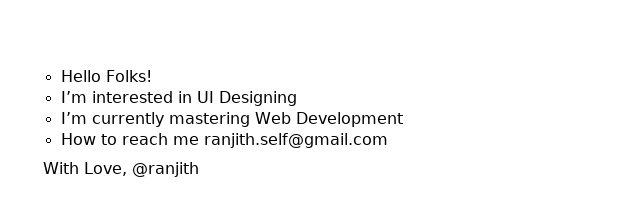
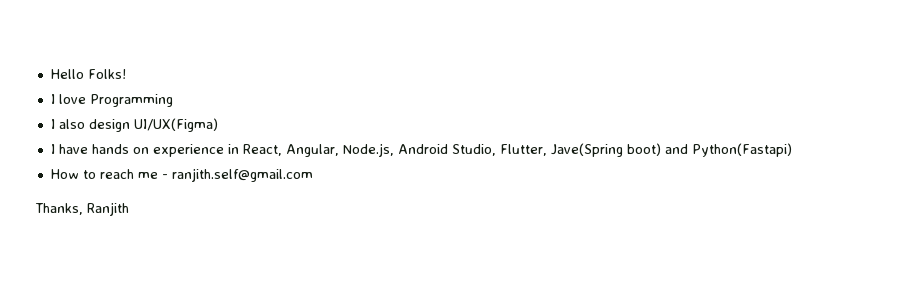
[60,91,297,106] [60,112,403,127] I’m interested in UI Designing // I’m currently mastering Web Development -> [50,94,173,107] [50,118,218,132] [50,143,792,157] I love Programming // I also design UI/UX(Figma) // I have hands on experience in React, Angular, Node.js, Android Studio, Flutter, Jave(Spring boot) and Python(Fastapi)
(199, 140) none -> [161,174,168,179] -
[43,162,199,177] With Love, @ranjith -> [35,202,129,216] Thanks, Ranjith

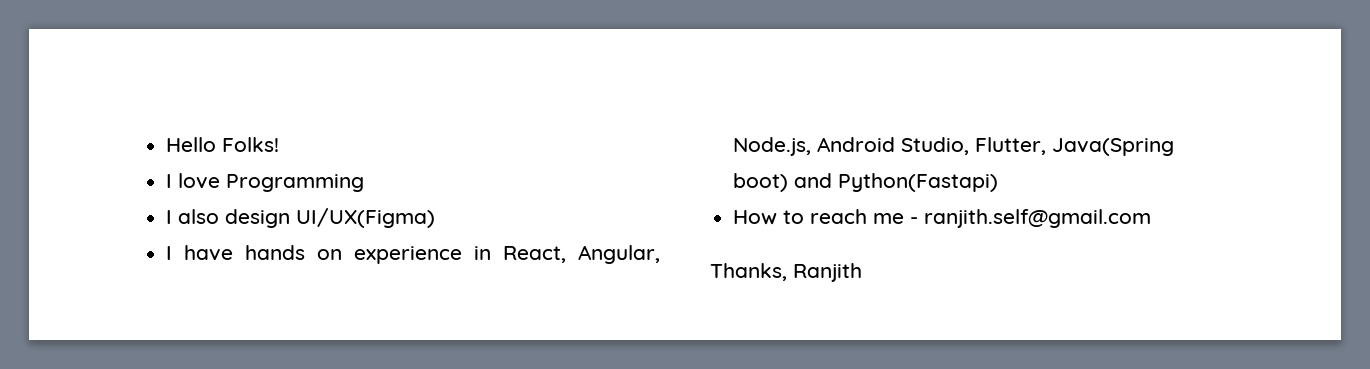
[550,143,623,157] Jave(Spring -> [1052,138,1175,156] Java(Spring

